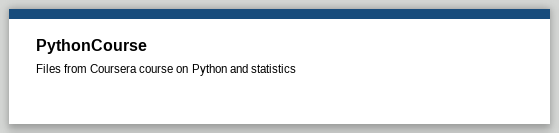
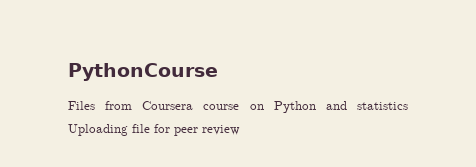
(296, 68) none -> [68,124,240,136] Uploading file for peer review

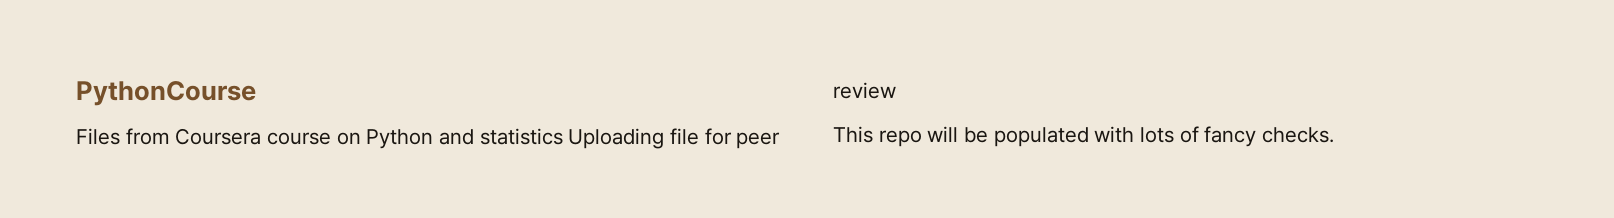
(240, 130) none -> [833,126,1335,147] // This repo will be populated with lots of fancy checks.

